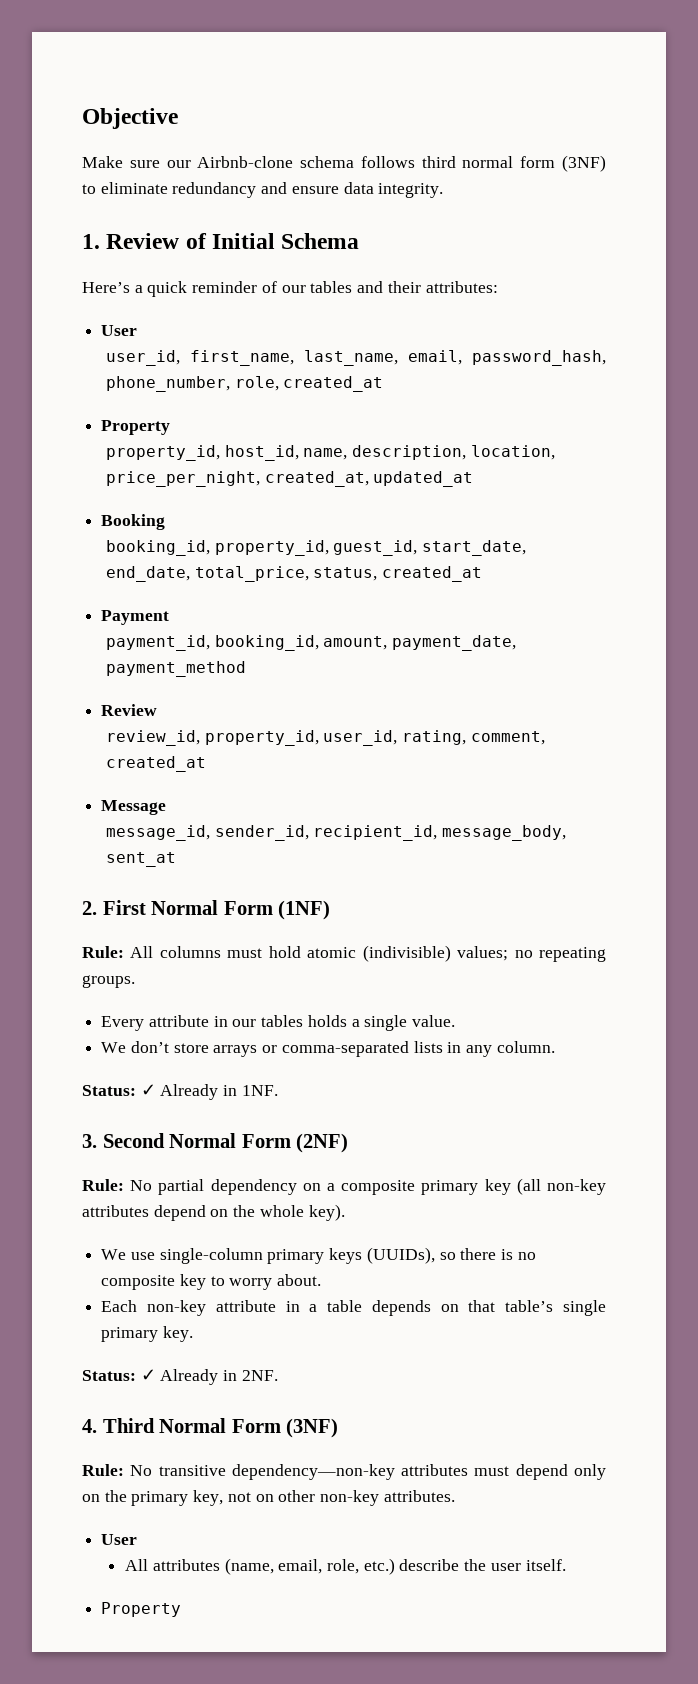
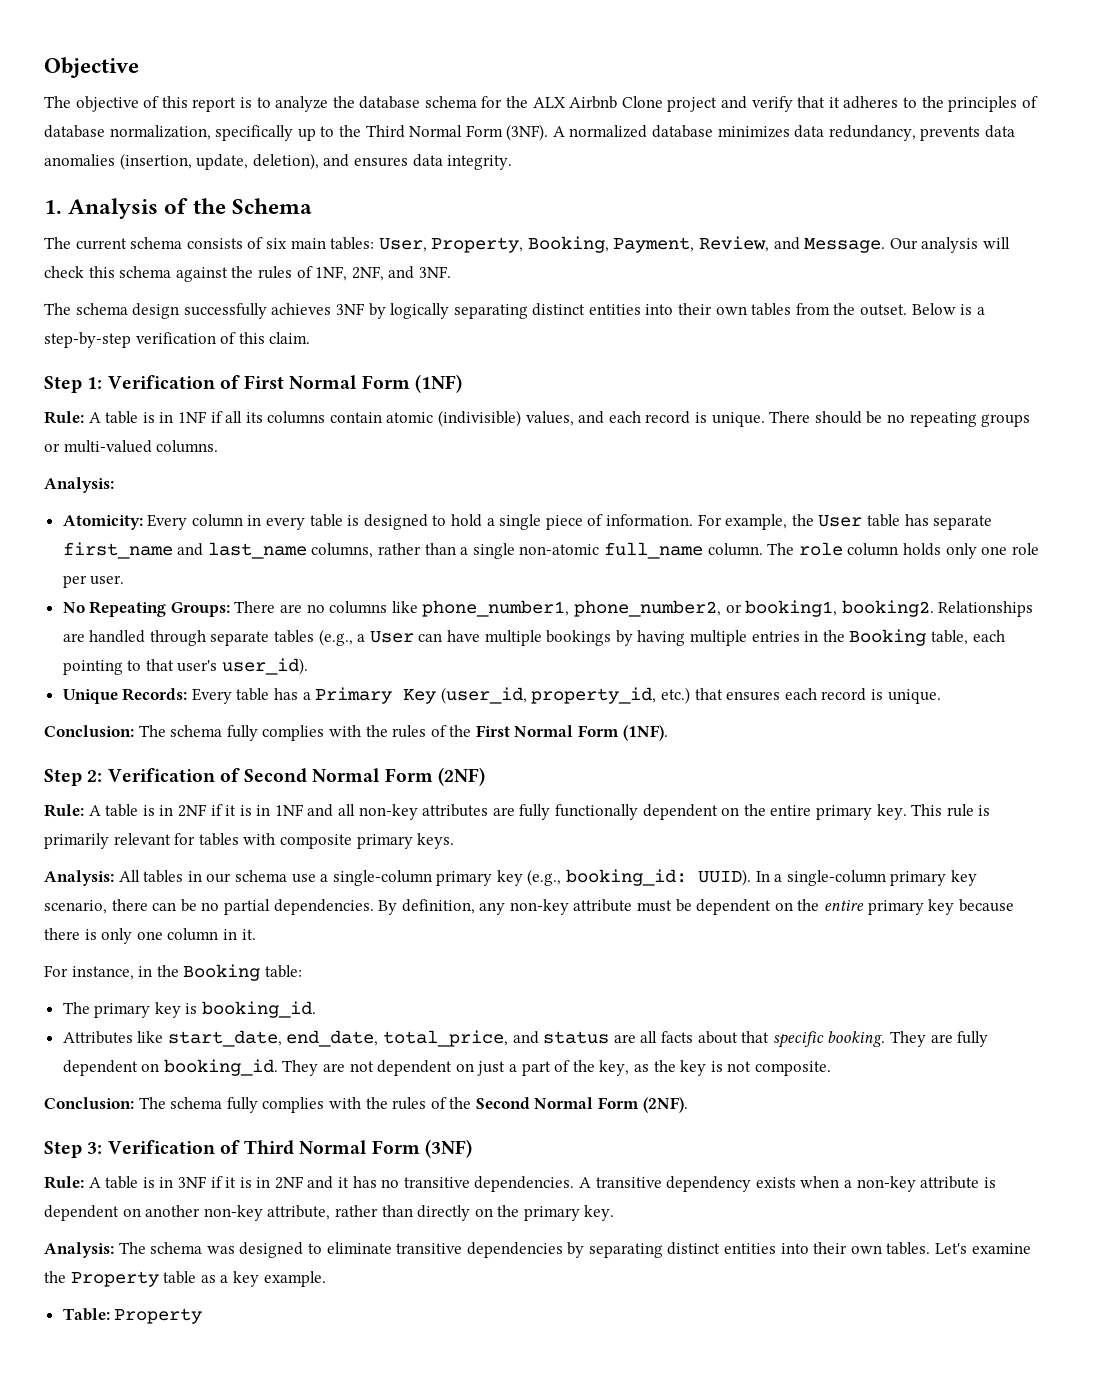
[82,155,606,172] [82,182,444,198] [82,233,360,249] [82,281,498,297] [101,325,138,336] [105,350,606,366] [105,376,384,392] [101,420,171,435] [105,445,555,461] [105,471,474,487] [101,514,166,530] [105,540,527,556] [105,566,483,582] [101,610,170,625] [105,635,517,651] [105,661,246,677] [101,704,158,716] [105,730,545,746] [105,756,206,772] [101,800,167,815] [105,825,567,841] [105,852,176,867] [82,901,97,915] Make sure our Airbnb‐clone schema follows third normal form (3NF) to eliminate redundancy and ensure data integrity. // 1. Review of Initial Schema // Here’s a quick reminder of our tables and their attributes: // User // user_id, first_name, last_name, email, password_hash, phone_number, role, created_at // Property // property_id, host_id, name, description, location, price_per_night, created_at, updated_at // Booking // booking_id, property_id, guest_id, start_date, end_date, total_price, status, created_at // Payment // payment_id, booking_id, amount, payment_date, payment_method // Review // review_id, property_id, user_id, rating, comment, created_at // Message // message_id, sender_id, recipient_id, message_body, sent_at // 2. -> [44,96,1038,112] [44,124,1016,141] [44,153,513,170] [44,198,312,219] [44,236,1011,253] [44,266,451,282] [44,303,985,319] [44,332,311,348] [44,375,240,393] The objective of this report is to analyze the database schema for the ALX Airbnb Clone project and verify that it adheres to the principles of database normalization, specifically up to the Third Normal Form (3NF). A normalized database minimizes data redundancy, prevents data anomalies (insertion, update, deletion), and ensures data integrity. // 1. Analysis of the Schema // The current schema consists of six main tables: User, Property, Booking, Payment, Review, and Message. Our analysis will check this schema against the rules of 1NF, 2NF, and 3NF. // The schema design successfully achieves 3NF by logically separating distinct entities into their own tables from the outset. Below is a step-by-step verification of this claim. // Step 1: Verification of
[130,945,607,962] [82,975,135,988] [101,1015,456,1031] [101,1041,555,1057] [82,1084,278,1100] [82,1134,97,1148] All columns must hold atomic (indivisible) values; no repeating groups. // Every attribute in our tables holds a single value. // We don’t store arrays or comma-separated lists in any column. // Status: ✓ Already in 1NF. // 3. -> [88,410,1031,427] [44,440,219,453] [44,477,114,493] [62,514,993,530] [62,542,1039,559] [62,575,125,588] [62,600,1034,617] [62,629,1005,646] [62,658,309,675] [62,687,941,704] [44,725,668,741] [44,768,240,786] A table is in 1NF if all its columns contain atomic (indivisible) values, and each record is unique. There should be no repeating groups or multi-valued columns. // Analysis: // Atomicity: Every column in every table is designed to hold a single piece of information. For example, the User table has separate first_name and last_name columns, rather than a single non-atomic full_name column. The role column holds only one role per user. // No Repeating Groups: There are no columns like phone_number1, phone_number2, or booking1, booking2. Relationships are handled through separate tables (e.g., a User can have multiple bookings by having multiple entries in the Booking table, each pointing to that user's user_id). // Unique Records: Every table has a Primary Key (user_id, property_id, etc.) that ensures each record is unique. // Conclusion: The schema fully complies with the rules of the First Normal Form (1NF). // Step 2: Verification of
[130,1178,606,1195] [82,1204,345,1221] [101,1247,536,1264] [101,1274,322,1290] [101,1300,606,1316] [101,1326,193,1342] [82,1369,278,1385] [82,1419,97,1433] No partial dependency on a composite primary key (all non-key attributes depend on the whole key). // We use single-column primary keys (UUIDs), so there is no composite key to worry about. // Each non-key attribute in a table depends on that table’s single primary key. // Status: ✓ Already in 2NF. // 4. -> [88,804,991,820] [44,833,455,849] [44,869,978,886] [44,899,1014,915] [44,928,256,944] [44,964,302,981] [62,1001,317,1018] [62,1030,989,1048] [62,1059,831,1076] [44,1097,688,1113] [44,1140,240,1158] A table is in 2NF if it is in 1NF and all non-key attributes are fully functionally dependent on the entire primary key. This rule is primarily relevant for tables with composite primary keys. // Analysis: All tables in our schema use a single-column primary key (e.g., booking_id: UUID). In a single-column primary key scenario, there can be no partial dependencies. By definition, any non-key attribute must be dependent on the entire primary key because there is only one column in it. // For instance, in the Booking table: // The primary key is booking_id. // Attributes like start_date, end_date, total_price, and status are all facts about that specific booking. They are fully dependent on booking_id. They are not dependent on just a part of the key, as the key is not composite. // Conclusion: The schema fully complies with the rules of the Second Normal Form (2NF). // Step 3: Verification of
[130,1464,606,1480] [82,1490,455,1506] [101,1534,138,1545] [125,1558,566,1575] No transitive dependency—non-key attributes must depend only on the primary key, not on other non-key attributes. // User // All attributes (name, email, role, etc.) describe the user itself. // -> [88,1176,996,1192] [44,1205,615,1221] [44,1242,1031,1258] [44,1271,326,1287] [62,1308,110,1321] A table is in 3NF if it is in 2NF and it has no transitive dependencies. A transitive dependency exists when a non-key attribute is dependent on another non-key attribute, rather than directly on the primary key. // Analysis: The schema was designed to eliminate transitive dependencies by separating distinct entities into their own tables. Let's examine the Property table as a key example. // Table:

